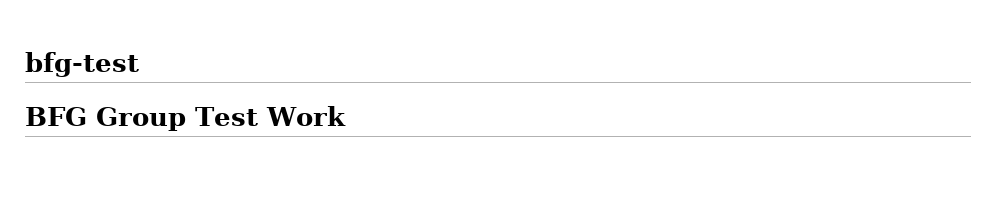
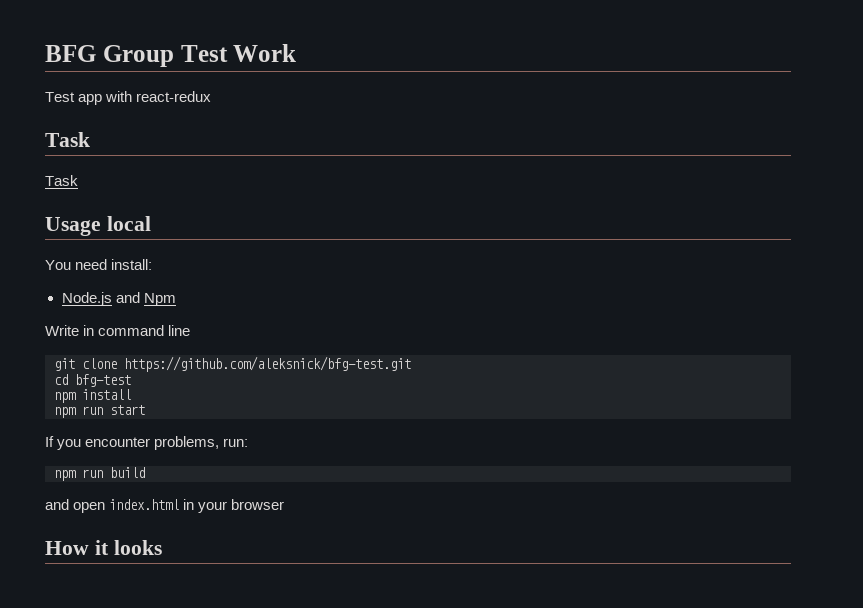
[25,52,139,77] bfg-test // -> (45, 53) none
(346, 116) none -> [45,91,212,105] [45,132,90,147] [45,175,78,186] [45,216,151,236] [45,259,153,270] [61,292,176,306] [45,325,191,336] [54,356,411,372] [54,374,131,387] [54,389,131,403] [54,405,145,418] [45,436,249,450] [54,467,145,481] [45,499,285,513] [45,540,162,555] // Test app with react-redux // Task // Task // Usage local // You need install: // Node.js and Npm // Write in command line // git clone https://github.com/aleksnick/bfg-test.git // cd bfg-test // npm install // npm run start // If you encounter problems, run: // npm run build // and open index.html in your browser // How it looks

